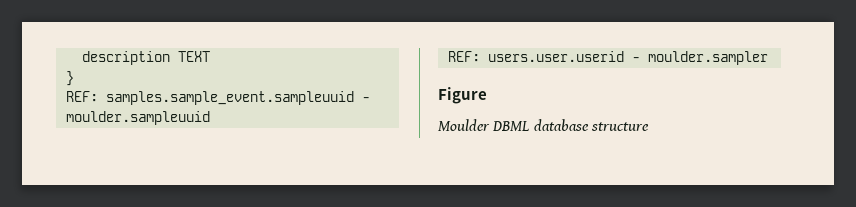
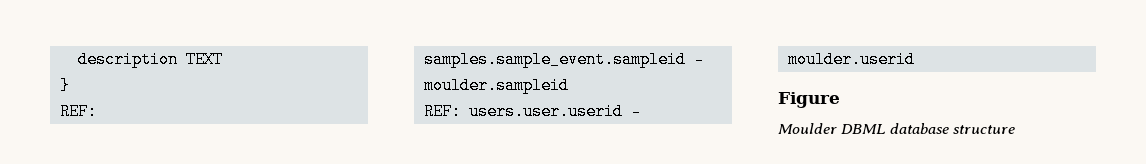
[105,91,370,105] [65,111,210,125] samples.sample_event.sampleuuid - moulder.sampleuuid -> [423,51,704,68] [423,77,569,94] samples.sample_event.sampleid - moulder.sampleid
[647,51,768,65] moulder.sampler -> [787,51,915,68] moulder.userid

